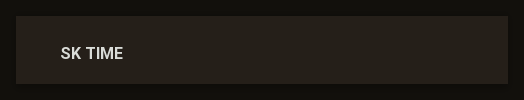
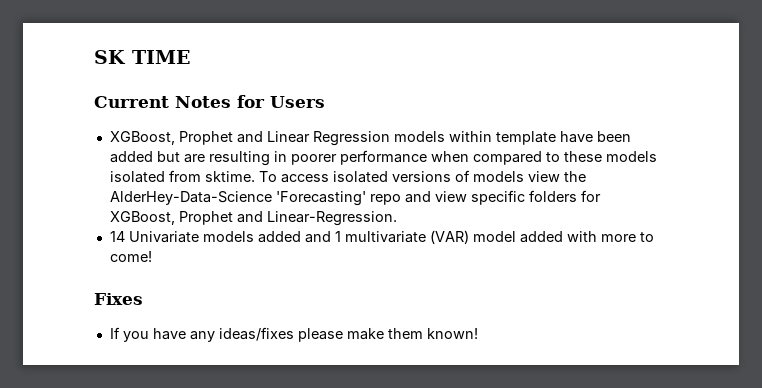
(124, 53) none -> [94,95,325,108] [109,131,631,146] [109,150,657,166] [109,170,586,183] [109,190,601,206] [109,211,397,226] [109,230,654,244] [109,251,152,262] [94,293,143,305] [109,327,478,342] // Current Notes for Users // XGBoost, Prophet and Linear Regression models within template have been added but are resulting in poorer performance when compared to these models isolated from sktime. To access isolated versions of models view the AlderHey-Data-Science 'Forecasting' repo and view specific folders for XGBoost, Prophet and Linear-Regression. // 14 Univariate models added and 1 multivariate (VAR) model added with more to come! // Fixes // If you have any ideas/fixes please make them known!

